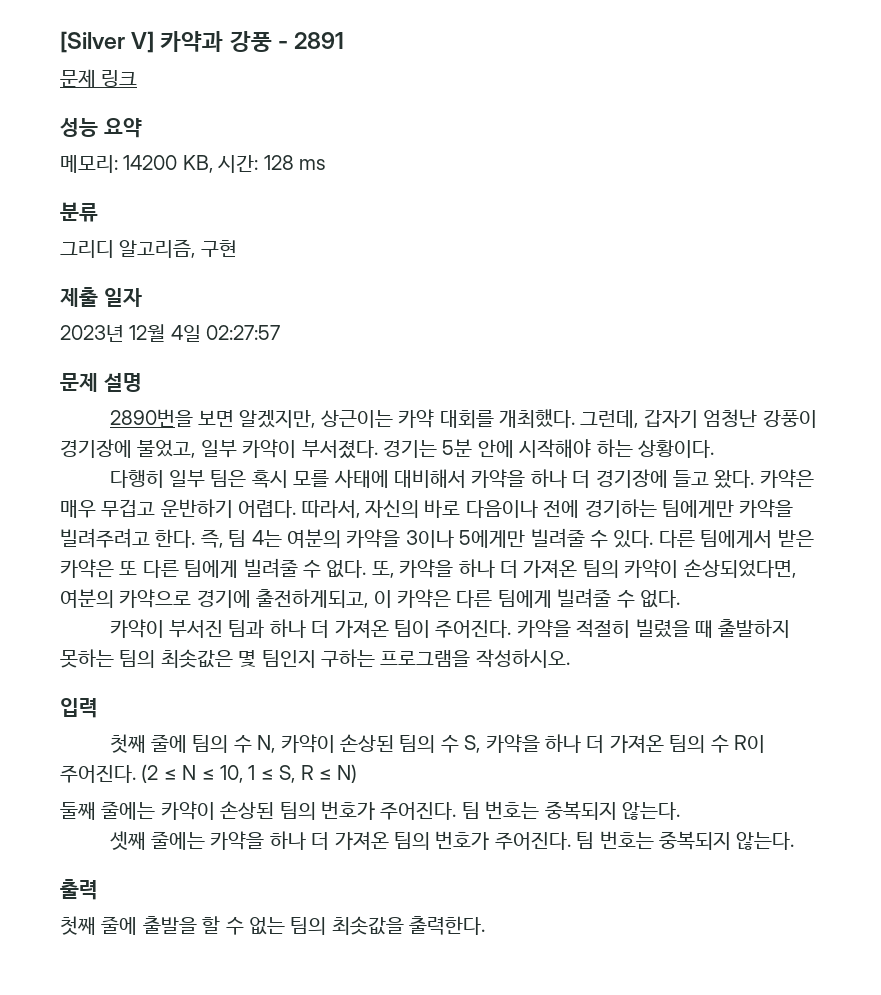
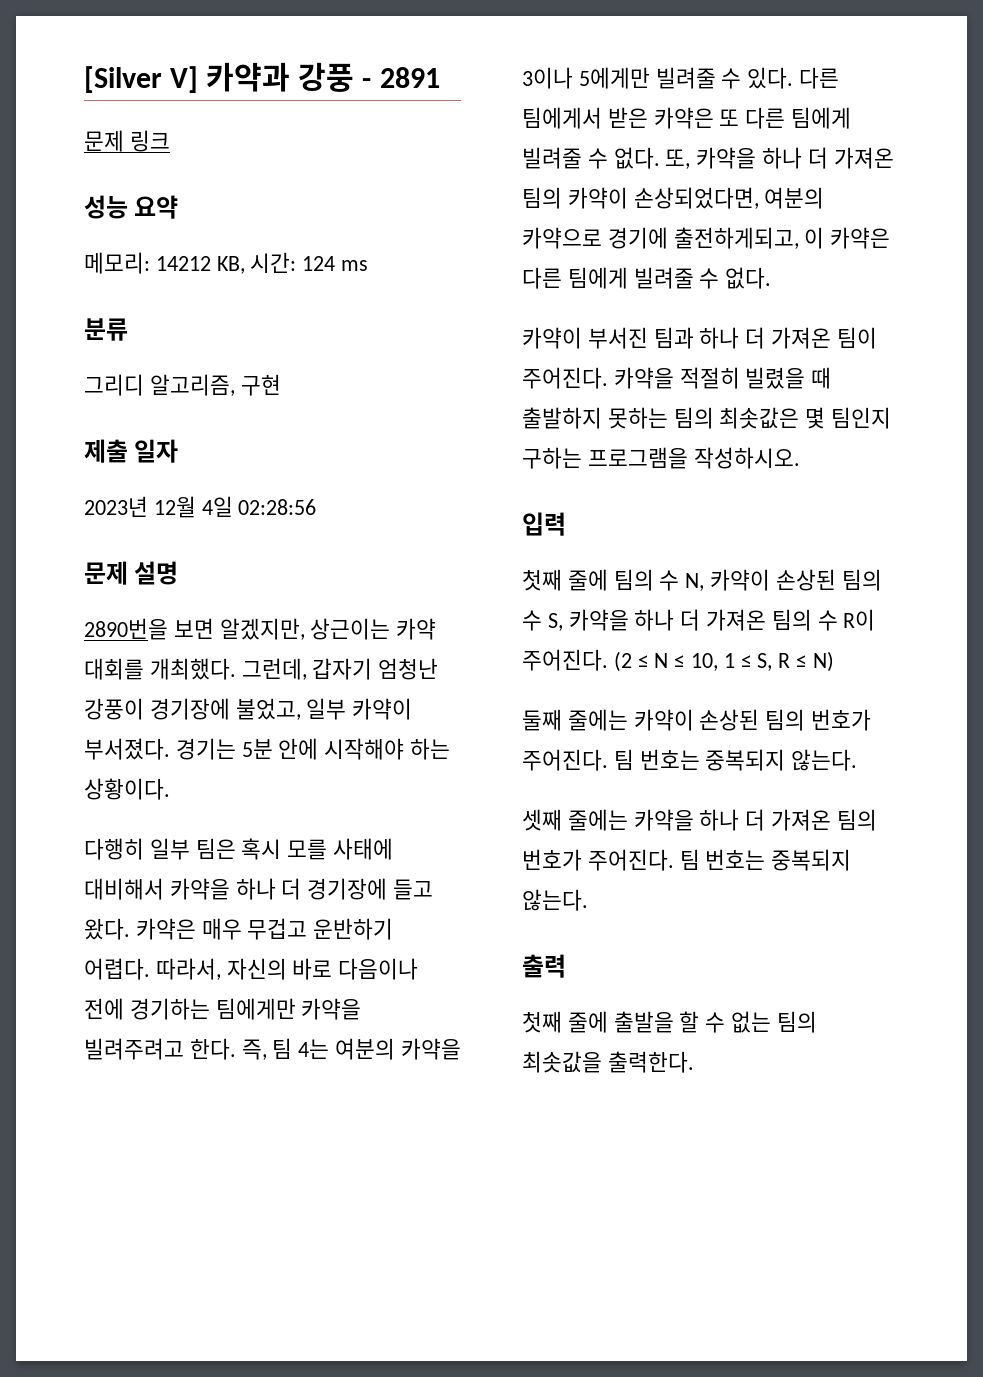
[123,155,178,170] 14200 -> [155,256,211,271] 14212
[263,155,294,170] 128 -> [302,256,336,271] 124
[206,325,281,340] 02:27:57 -> [238,499,317,515] 02:28:56

